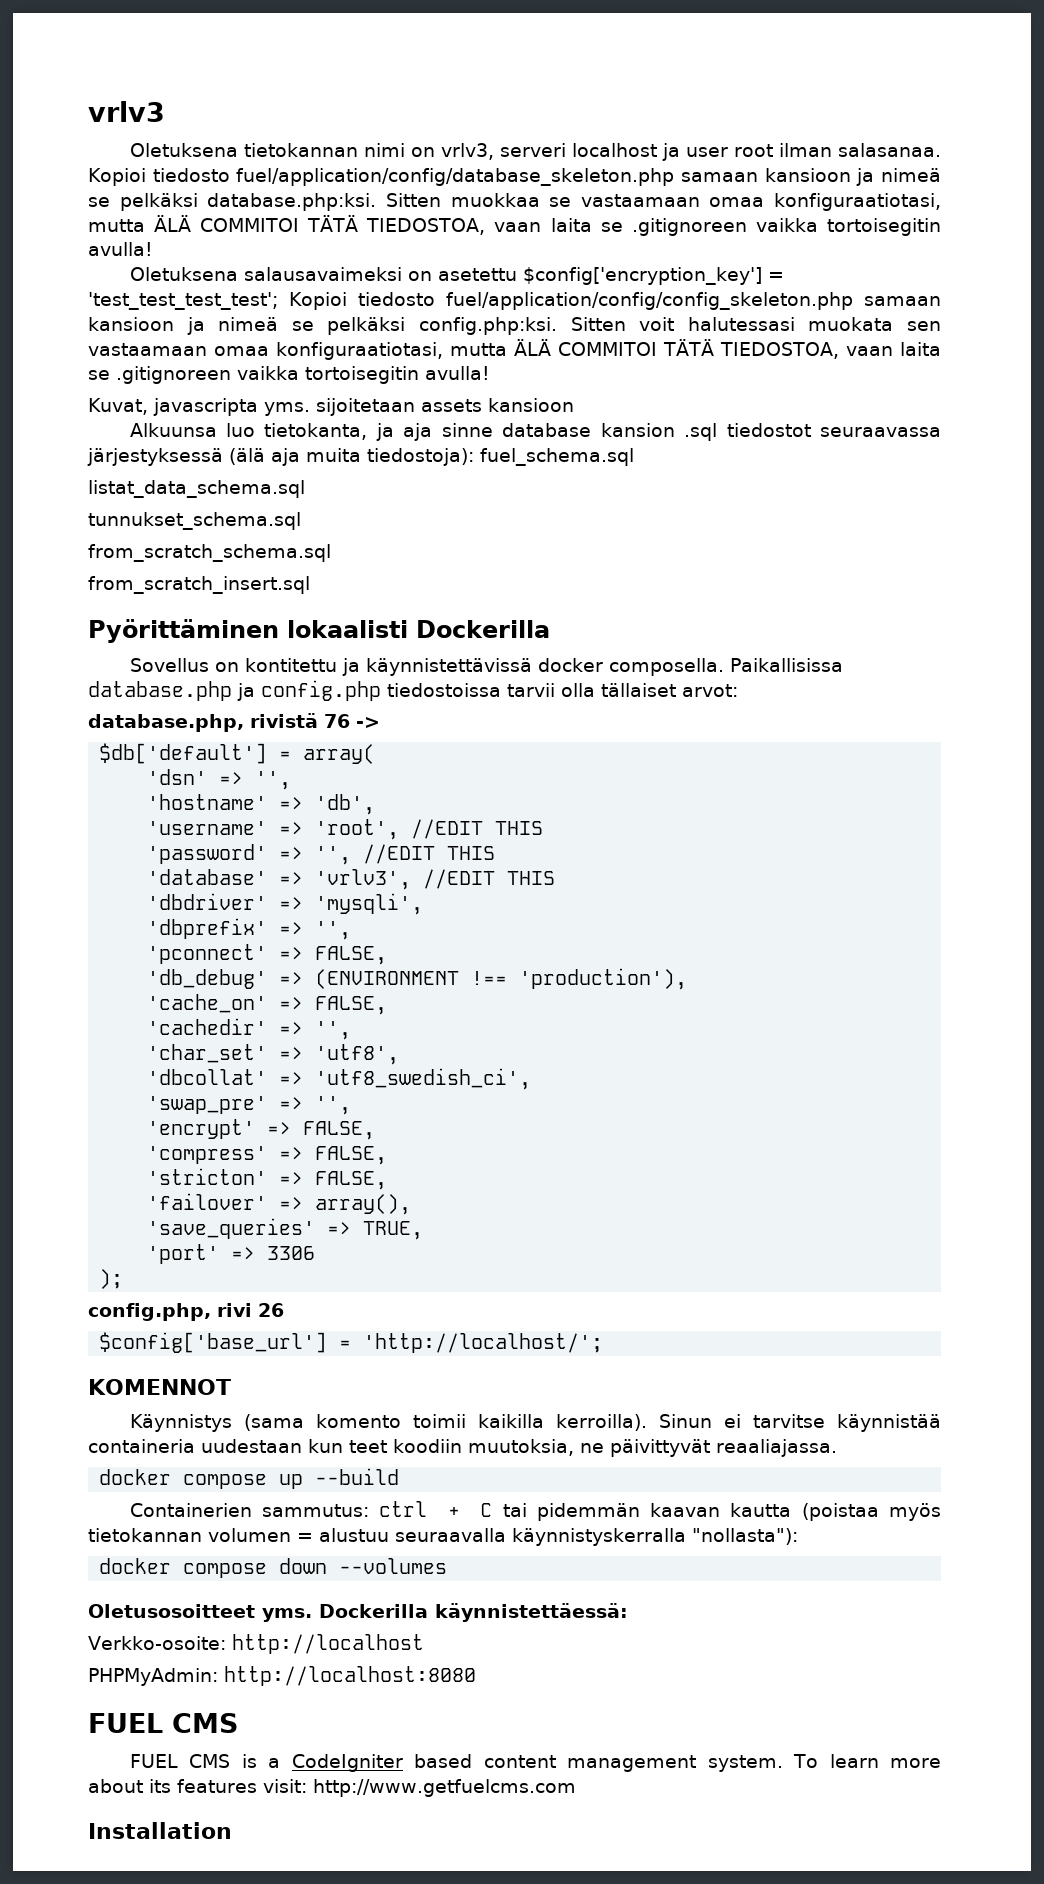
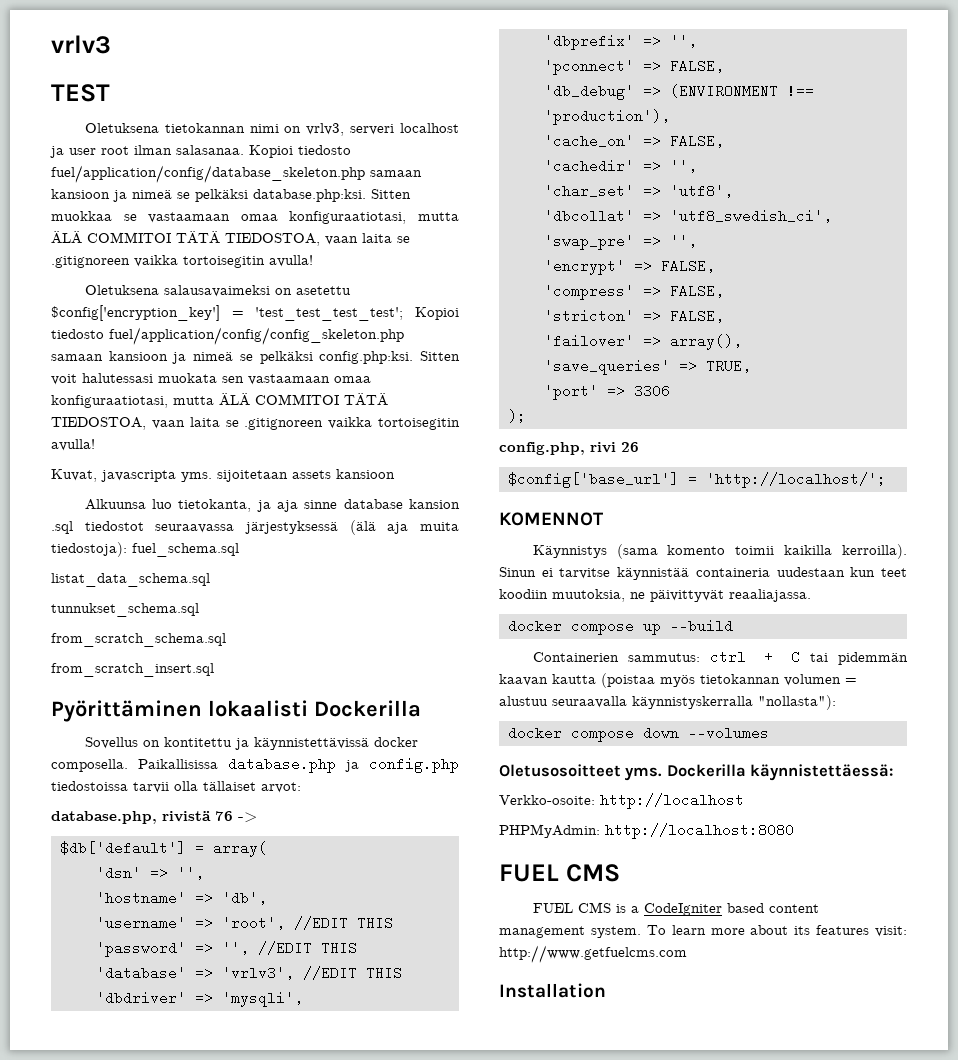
(165, 111) none -> [51,84,110,102] // TEST

